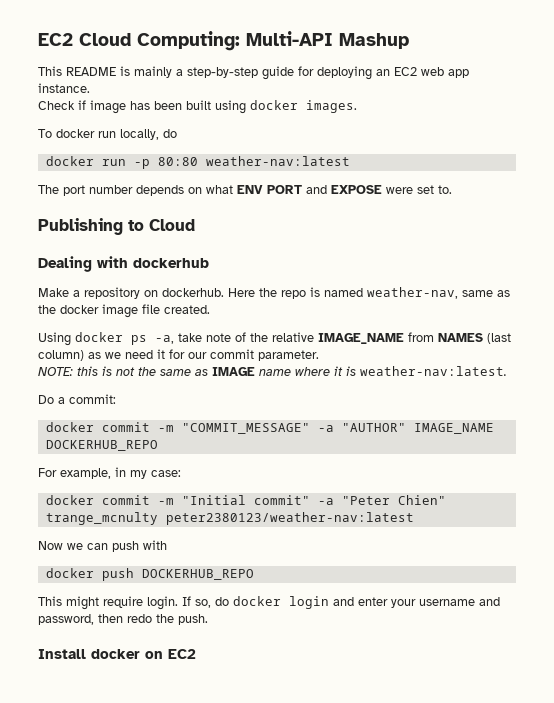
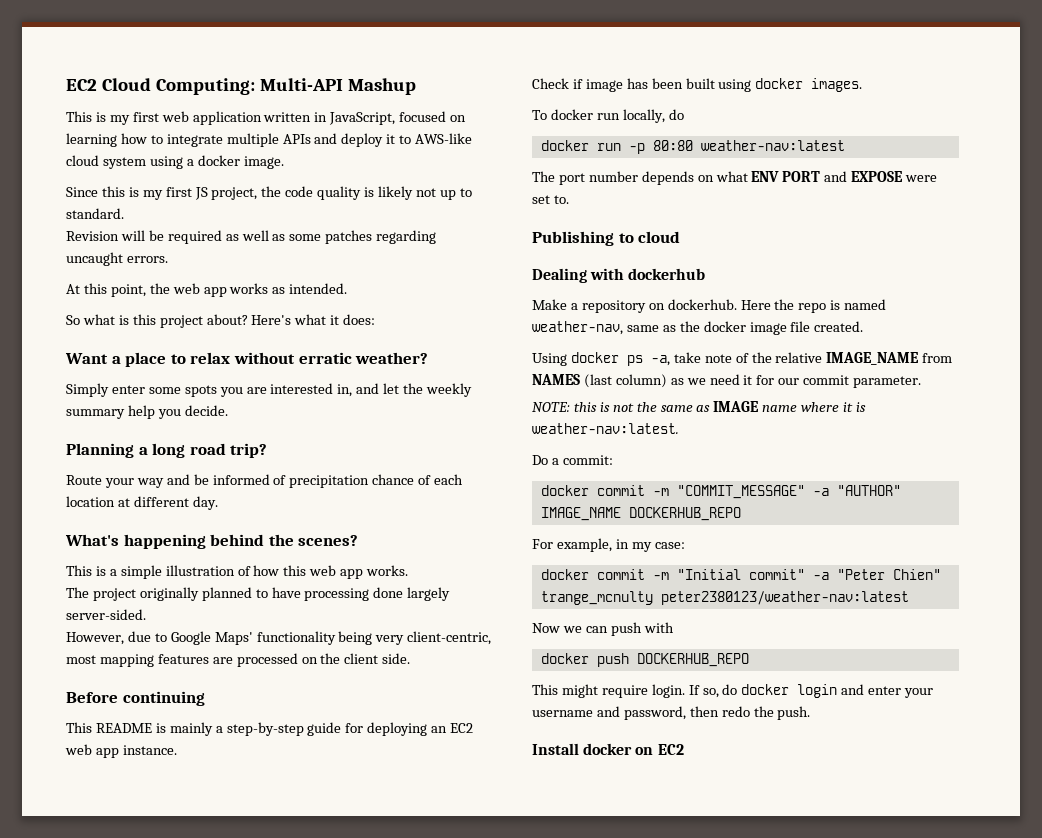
(409, 41) none -> [66,111,467,125] [66,133,473,147] [66,155,284,169] [66,186,472,200] [66,208,124,219] [66,230,437,244] [66,252,168,266] [66,283,348,297] [66,314,376,328] [65,352,429,367] [66,383,473,397] [66,405,228,419] [66,443,268,458] [66,474,464,488] [66,496,218,510] [65,534,359,549] [66,565,409,579] [66,587,451,601] [66,609,146,620] [66,631,492,645] [66,653,411,667] [66,691,205,706] // This is my first web application written in JavaScript, focused on learning how to integrate multiple APIs and deploy it to AWS-like cloud system using a docker image. // Since this is my first JS project, the code quality is likely not up to standard. // Revision will be required as well as some patches regarding uncaught errors. // At this point, the web app works as intended. // So what is this project about? Here's what it does: // Want a place to relax without erratic weather? // Simply enter some spots you are interested in, and let the weekly summary help you decide. // Planning a long road trip? // Route your way and be informed of precipitation chance of each location at different day. // What's happening behind the scenes? // This is a simple illustration of how this web app works. // The project originally planned to have processing done largely server-sided. // However, due to Google Maps' functionality being very client-centric, most mapping features are processed on the client side. // Before continuing
[149,219,195,231] Cloud -> [638,231,681,243] cloud

